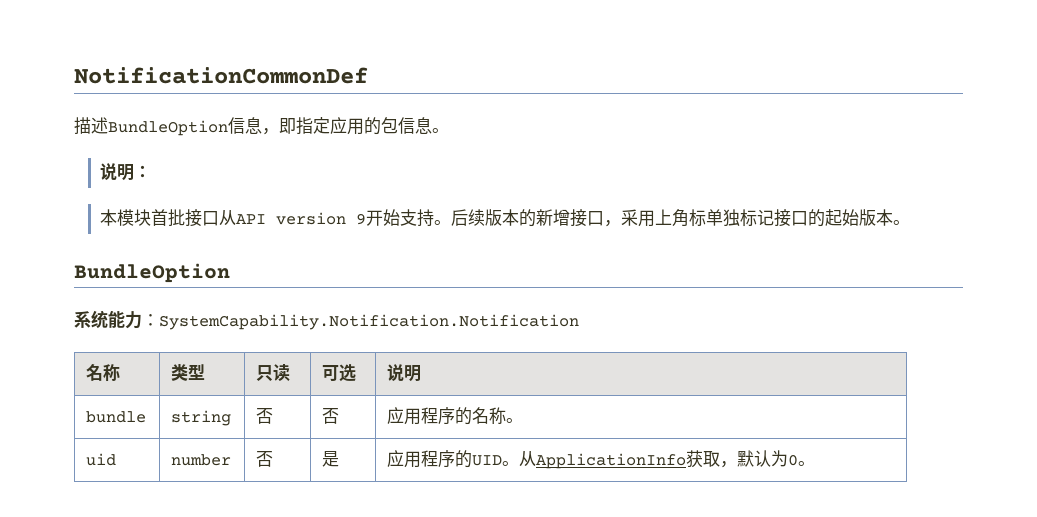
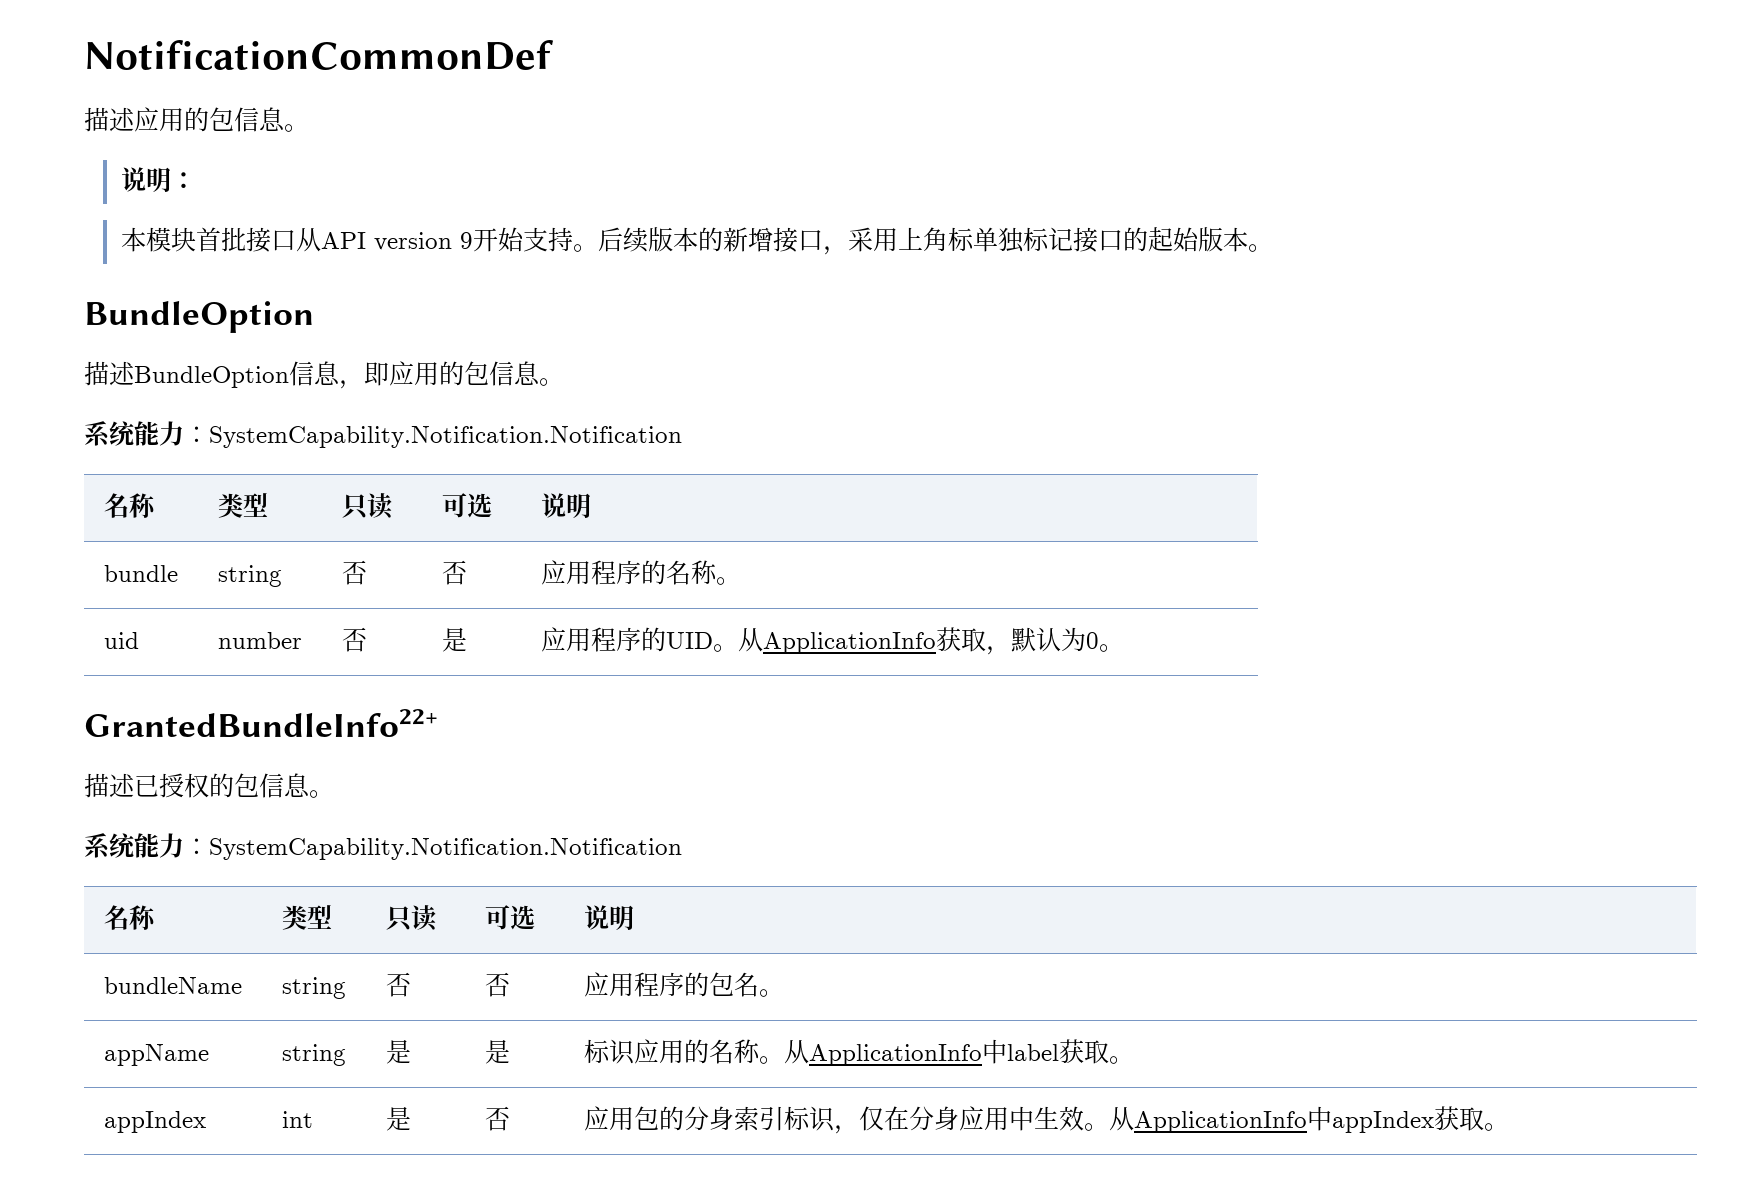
[108,117,330,136] BundleOption信息，即指定 -> (135, 119) none
(230, 273) none -> [84,361,564,389] // 描述BundleOption信息，即应用的包信息。
(816, 463) none -> [84,709,438,737] [84,773,334,798] [84,833,682,860] [103,905,156,930] [281,905,332,930] [385,905,437,931] [484,905,535,930] [583,905,634,930] [103,977,242,994] [281,977,346,999] [385,972,411,997] [484,972,510,997] [583,972,784,997] [103,1044,209,1066] [281,1044,346,1066] [385,1039,411,1064] [484,1039,510,1064] [583,1039,1134,1066] [103,1111,206,1133] [281,1111,313,1128] [385,1106,411,1131] [484,1106,510,1131] [583,1106,1509,1134] // GrantedBundleInfo22+ // 描述已授权的包信息。 // 系统能力：SystemCapability.Notification.Notification // 名称 | 类型 | 只读 | 可选 | 说明 // bundleName | string | 否 | 否 | 应用程序的包名。 // appName | string | 是 | 是 | 标识应用的名称。从ApplicationInfo中label获取。 // appIndex | int | 是 | 否 | 应用包的分身索引标识，仅在分身应用中生效。从ApplicationInfo中appIndex获取。

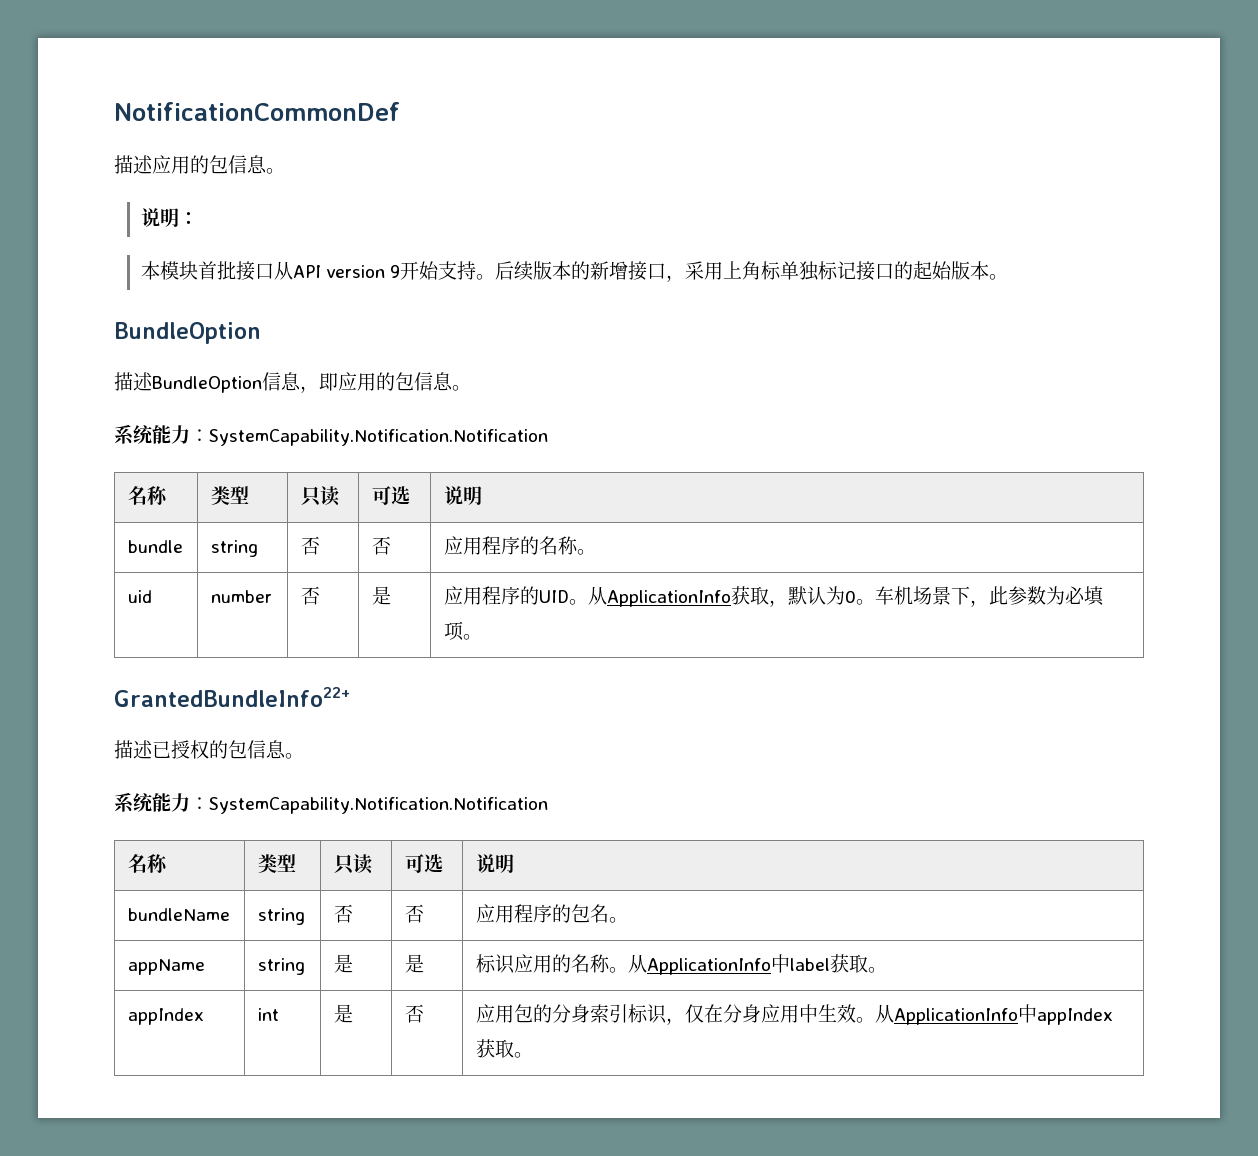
(1124, 648) none -> [874,586,1105,607] [443,621,482,641] 车机场景下，此参数为必填项。

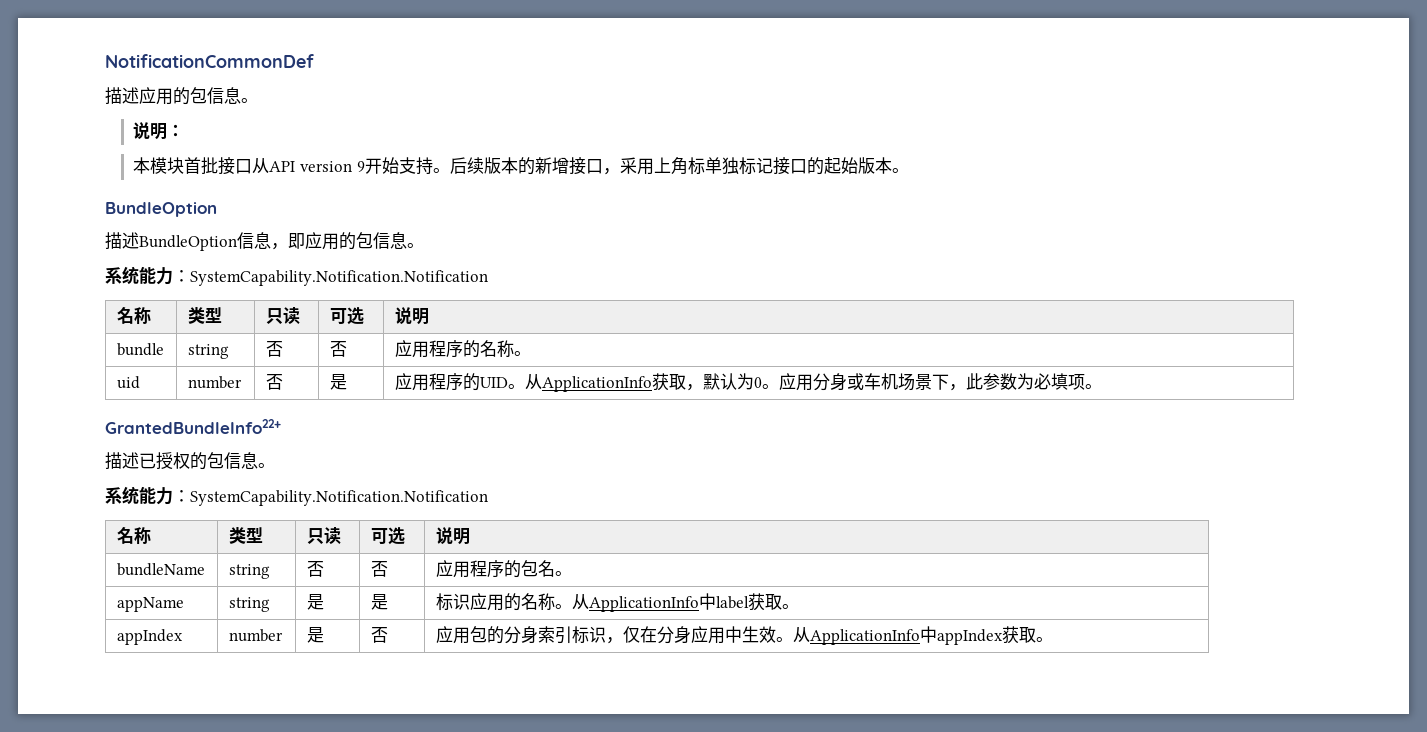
(875, 602) none -> [778,373,864,391] 应用分身或
[257,1008,279,1021] int -> [228,629,283,642] number

